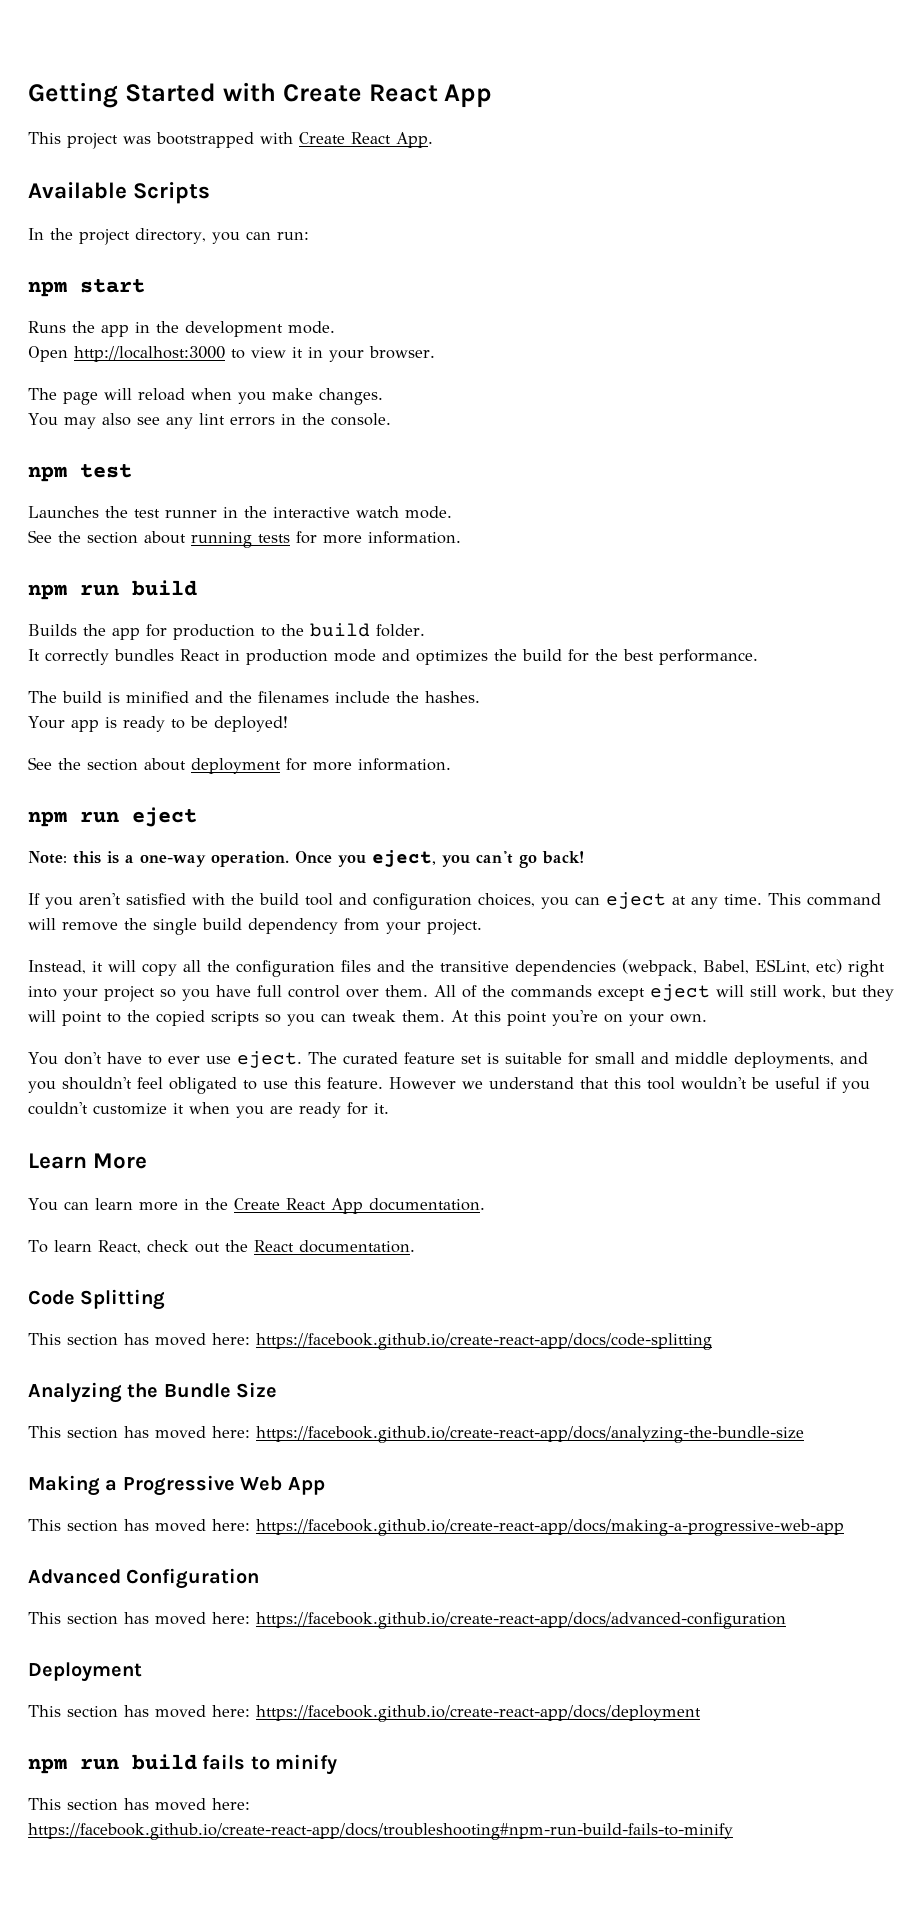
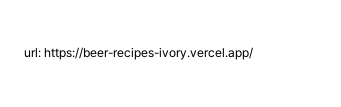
[28,82,493,108] [28,132,433,149] [28,182,211,204] [28,228,309,245] [28,279,145,297] [28,321,335,337] [28,346,435,362] [28,388,383,405] [28,413,391,429] [28,464,132,482] [28,506,452,519] [28,530,461,548] [28,580,197,600] [28,623,425,640] [28,649,758,665] [28,691,480,703] [28,716,288,732] [28,757,451,774] [28,807,197,827] [28,850,584,868] [28,892,881,910] [28,918,482,935] [28,959,885,977] [28,984,894,1002] [28,1010,707,1026] [28,1051,868,1068] [28,1077,870,1094] [28,1102,389,1118] [28,1153,148,1169] [28,1198,485,1214] [28,1240,415,1254] [28,1289,166,1310] [28,1333,712,1350] [28,1382,278,1403] [28,1426,804,1443] [28,1475,325,1496] [28,1519,844,1536] [28,1568,260,1589] [28,1612,786,1629] [28,1662,142,1682] [28,1705,701,1722] [28,1754,338,1775] [28,1798,250,1811] [28,1823,733,1840] Getting Started with Create React App // This project was bootstrapped with Create React App. // Available Scripts // In the project directory, you can run: // npm start // Runs the app in the development mode. // Open http://localhost:3000 to view it in your browser. // The page will reload when you make changes. // You may also see any lint errors in the console. // npm test // Launches the test runner in the interactive watch mode. // See the section about running tests for more information. // npm run build // Builds the app for production to the build folder. // It correctly bundles React in production mode and optimizes the build for the best performance. // The build is minified and the filenames include the hashes. // Your app is ready to be deployed! // See the section about deployment for more information. // npm run eject // Note: this is a one-way operation. Once you eject, you can't go back! // If you aren't satisfied with the build tool and configuration choices, you can eject at any time. This command will remove the single build dependency from your project. // Instead, it will copy all the configuration files and the transitive dependencies (webpack, Babel, ESLint, etc) right into your project so you have full control over them. All of the commands except eject will still work, but they will point to the copied scripts so you can tweak them. At this point you're on your own. // You don't have to ever use eject. The curated feature set is suitable for small and middle deployments, and you shouldn't feel obligated to use this feature. However we understand that this tool wouldn't be useful if you couldn't customize it when you are ready for it. // Learn More // You can learn more in the Create React App documentation. // To learn React, check out the React documentation. // Code Splitting // This section has moved here: https://facebook.github.io/create-react-app/docs/code-splitting // Analyzing the Bundle Size // This section has moved here: https://facebook.github.io/create-react-app/docs/analyzing-the-bundle-size // Making a Progressive Web App // This section has moved here: https://facebook.github.io/create-react-app/docs/making-a-progressive-web-app // Advanced Configuration // This section has moved here: https://facebook.github.io/create-react-app/docs/advanced-configuration // Deployment // This section has moved here: https://facebook.github.io/create-react-app/docs/deployment // npm run build fails to minify // This section has moved here: https://facebook.github.io/create-react-app/docs/troubleshooting#npm-run-build-fails-to-minify -> [24,47,254,60] url: https://beer-recipes-ivory.vercel.app/

